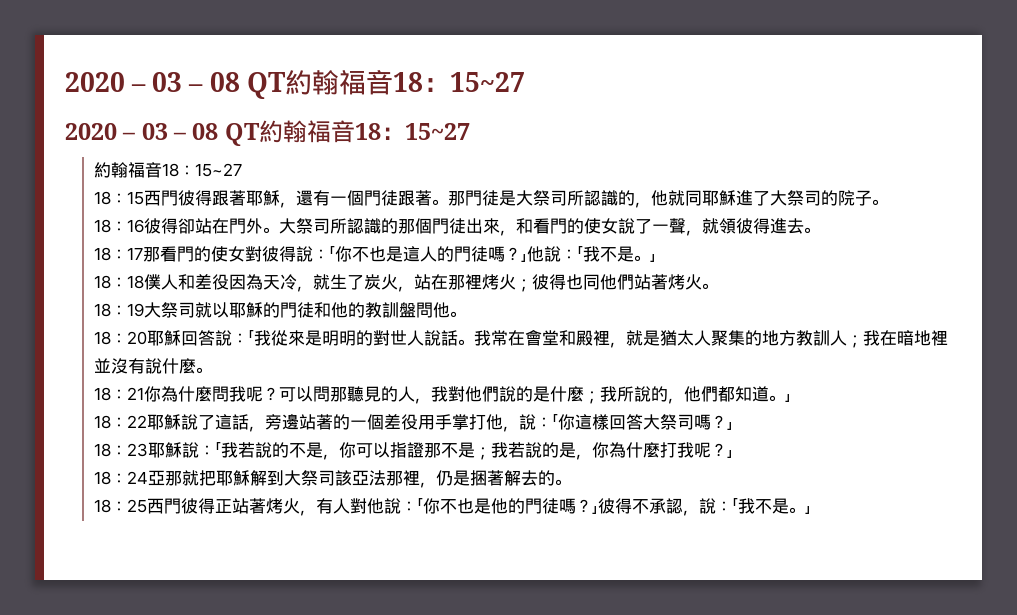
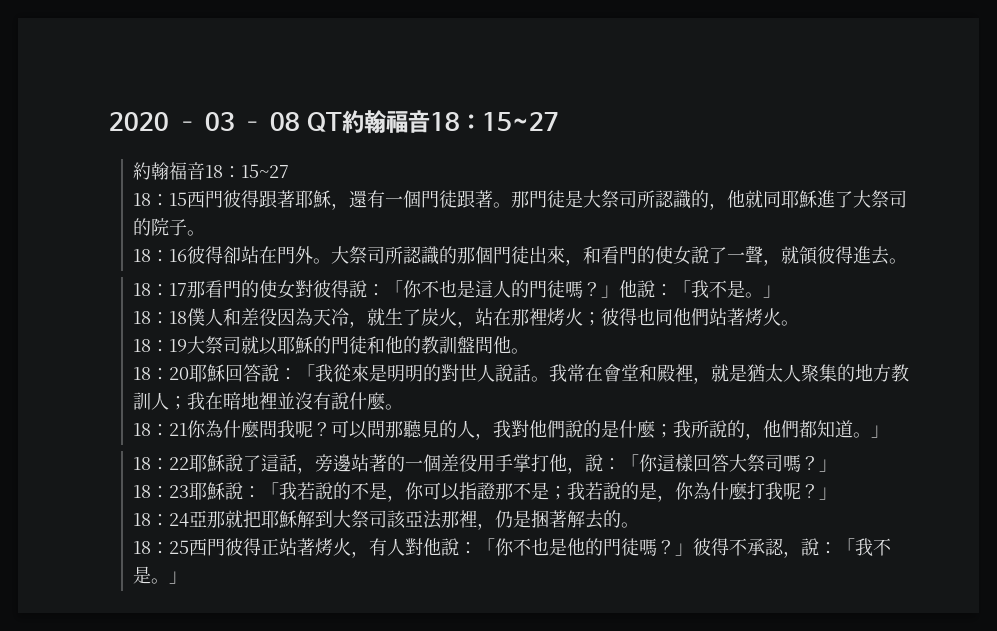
[65,120,470,146] // 2020 – 03 – 08 QT約翰福音18：15~27 -> (559, 121) none

